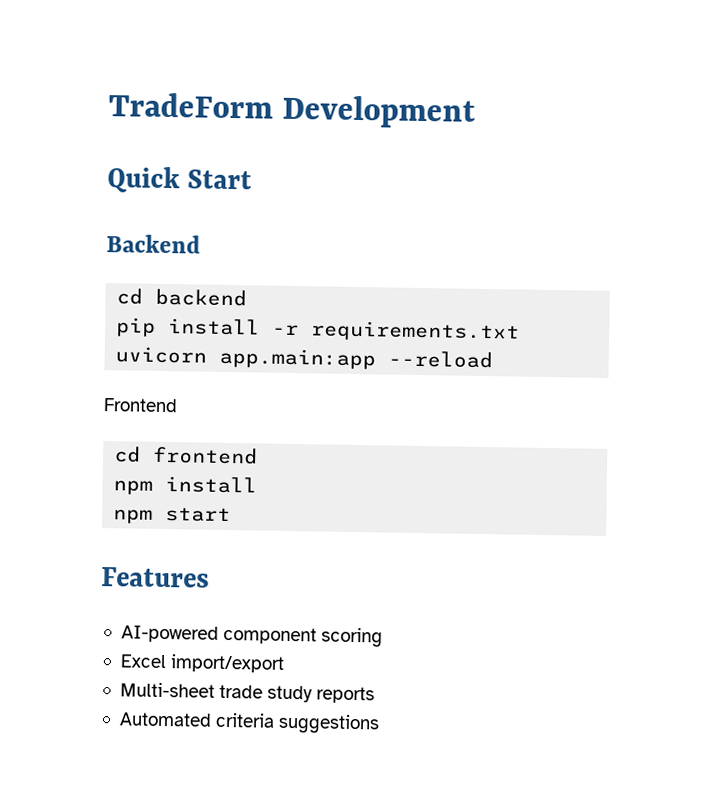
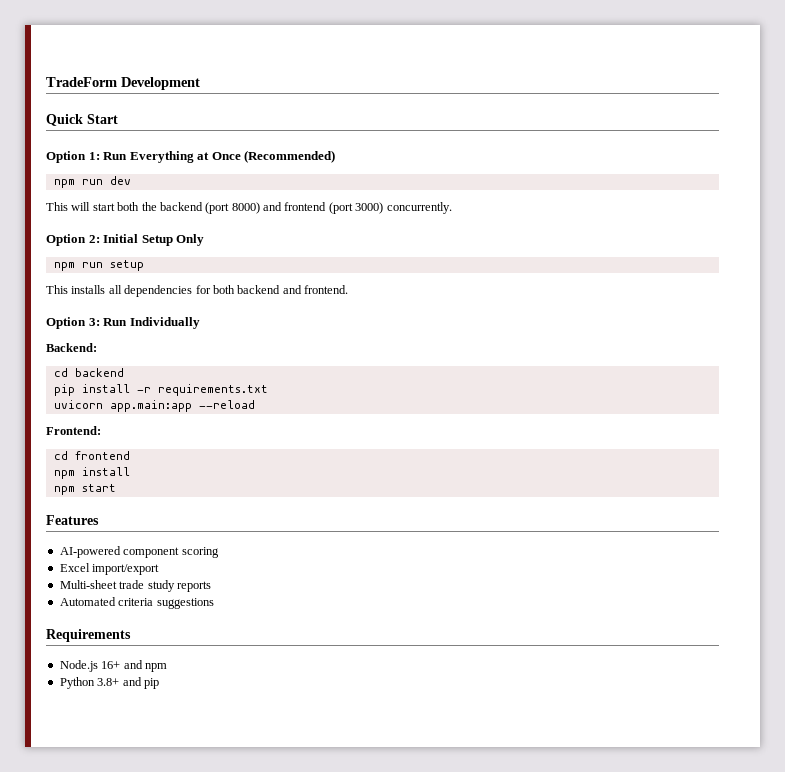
[106,234,201,254] Backend -> [46,150,336,163] [53,176,131,188] [46,202,452,214] [46,234,205,246] [53,260,144,271] [46,285,348,297] [46,317,200,329] [46,343,97,352] Option 1: Run Everything at Once (Recommended) // npm run dev // This will start both the backend (port 8000) and frontend (port 3000) concurrently. // Option 2: Initial Setup Only // npm run setup // This installs all dependencies for both backend and frontend. // Option 3: Run Individually // Backend:
[103,398,178,413] Frontend -> [46,426,101,435] Frontend:
(381, 724) none -> [46,629,131,642] [59,660,167,672] [59,677,159,689] // Requirements // Node.js 16+ and npm // Python 3.8+ and pip

